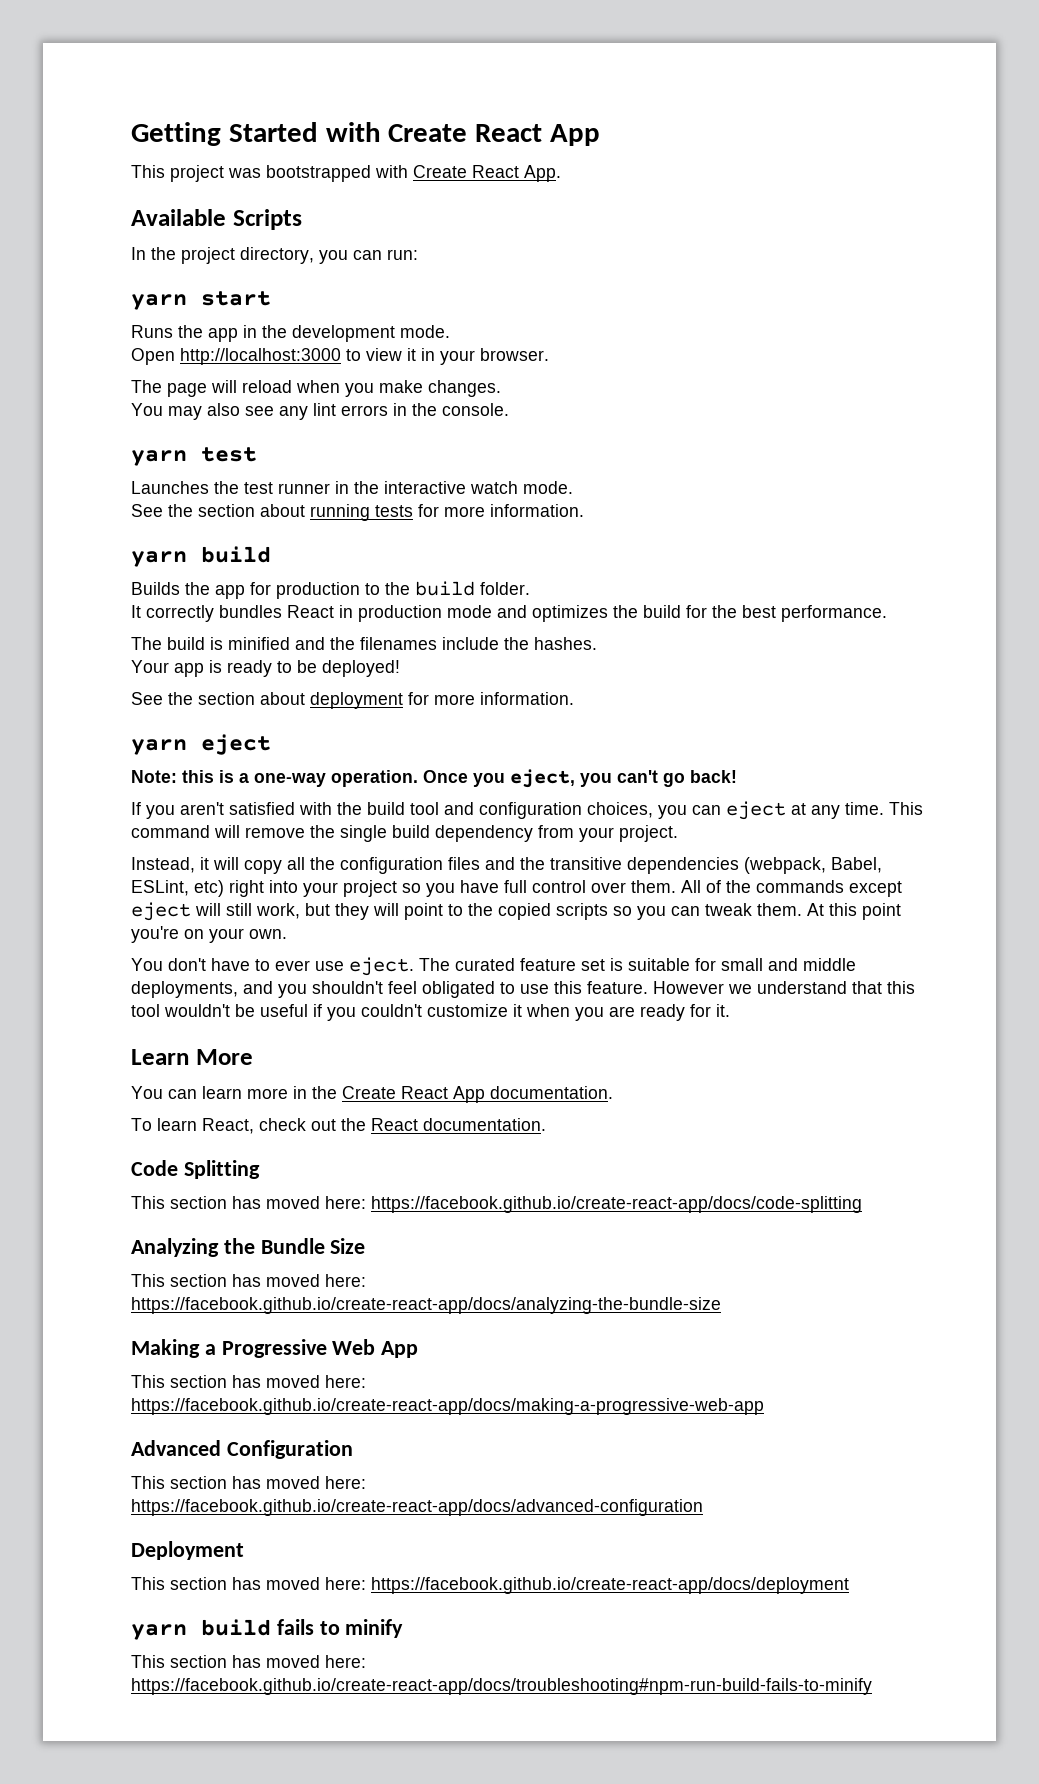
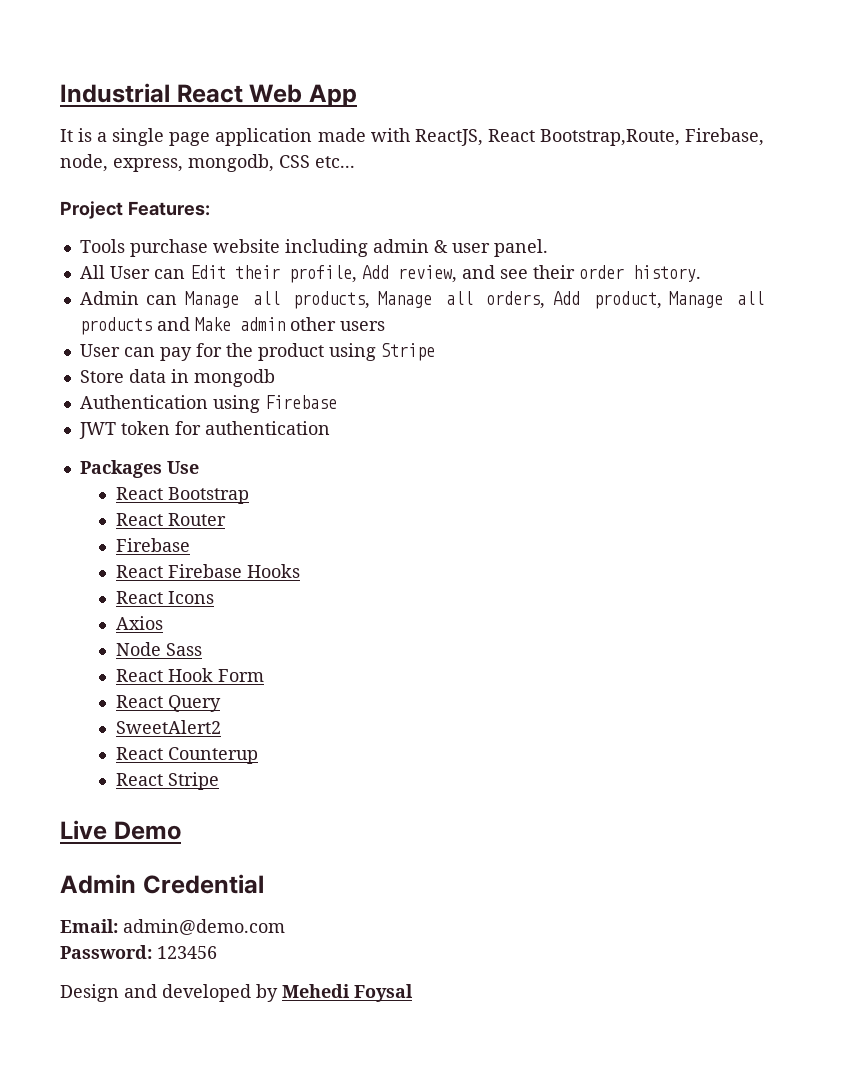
[131,122,601,146] [131,165,561,182] [131,209,302,230] [131,247,418,264] [131,291,271,310] [131,325,450,342] [131,348,549,365] [131,380,501,397] [131,403,509,420] [131,447,257,466] [131,481,573,494] [131,504,584,521] [131,546,271,567] [131,581,530,599] [131,605,887,622] [131,637,597,650] [131,660,400,677] [131,692,574,709] [131,734,271,755] [131,769,737,788] [131,801,923,820] [131,825,678,842] [131,857,882,874] [131,880,902,897] [131,902,901,921] [131,926,287,943] [131,957,856,976] [131,981,915,998] [131,1004,730,1021] [131,1049,253,1065] [131,1086,613,1103] [131,1118,546,1134] [131,1160,260,1179] [131,1196,862,1213] [131,1238,366,1257] [131,1274,366,1287] [131,1297,721,1314] [131,1339,419,1358] [131,1375,366,1388] [131,1398,764,1415] [131,1440,353,1459] [131,1476,366,1489] [131,1499,703,1516] [131,1541,244,1560] [131,1577,849,1594] [131,1619,404,1640] [131,1655,366,1668] [131,1678,872,1695] Getting Started with Create React App // This project was bootstrapped with Create React App. // Available Scripts // In the project directory, you can run: // yarn start // Runs the app in the development mode. // Open http://localhost:3000 to view it in your browser. // The page will reload when you make changes. // You may also see any lint errors in the console. // yarn test // Launches the test runner in the interactive watch mode. // See the section about running tests for more information. // yarn build // Builds the app for production to the build folder. // It correctly bundles React in production mode and optimizes the build for the best performance. // The build is minified and the filenames include the hashes. // Your app is ready to be deployed! // See the section about deployment for more information. // yarn eject // Note: this is a one-way operation. Once you eject, you can't go back! // If you aren't satisfied with the build tool and configuration choices, you can eject at any time. This command will remove the single build dependency from your project. // Instead, it will copy all the configuration files and the transitive dependencies (webpack, Babel, ESLint, etc) right into your project so you have full control over them. All of the commands except eject will still work, but they will point to the copied scripts so you can tweak them. At this point you're on your own. // You don't have to ever use eject. The curated feature set is suitable for small and middle deployments, and you shouldn't feel obligated to use this feature. However we understand that this tool wouldn't be useful if you couldn't customize it when you are ready for it. // Learn More // You can learn more in the Create React App documentation. // To learn React, check out the React documentation. // Code Splitting // This section has moved here: https://facebook.github.io/create-react-app/docs/code-splitting // Analyzing the Bundle Size // This section has moved here: https://facebook.github.io/create-react-app/docs/analyzing-the-bundle-size // Making a Progressive Web App // This section has moved here: https://facebook.github.io/create-react-app/docs/making-a-progressive-web-app // Advanced Configuration // This section has moved here: https://facebook.github.io/create-react-app/docs/advanced-configuration // Deployment // This section has moved here: https://facebook.github.io/create-react-app/docs/deployment // yarn build fails to minify // This section has moved here: https://facebook.github.io/create-react-app/docs/troubleshooting#npm-run-build-fails-to-minify -> [60,83,357,107] [60,128,764,146] [60,154,355,172] [60,201,210,219] [79,239,548,257] [79,265,701,283] [79,291,765,309] [79,317,385,335] [79,343,435,361] [79,369,275,387] [79,395,337,413] [78,421,330,439] [79,460,199,478] [115,487,249,504] [115,513,226,526] [115,538,190,552] [115,564,300,578] [115,591,214,604] [115,616,163,630] [115,642,202,656] [115,668,264,682] [115,695,221,712] [115,720,221,734] [115,747,258,764] [115,772,219,790] [60,820,181,840] [60,874,264,894] [60,919,285,935] [60,945,217,959] [60,984,413,1002] Industrial React Web App // It is a single page application made with ReactJS, React Bootstrap,Route, Firebase, node, express, mongodb, CSS etc... // Project Features: // Tools purchase website including admin & user panel. // All User can Edit their profile, Add review, and see their order history. // Admin can Manage all products, Manage all orders, Add product, Manage all products and Make admin other users // User can pay for the product using Stripe // Store data in mongodb // Authentication using Firebase // JWT token for authentication // Packages Use // React Bootstrap // React Router // Firebase // React Firebase Hooks // React Icons // Axios // Node Sass // React Hook Form // React Query // SweetAlert2 // React Counterup // React Stripe // Live Demo // Admin Credential // Email: admin@demo.com // Password: 123456 // Design and developed by Mehedi Foysal

